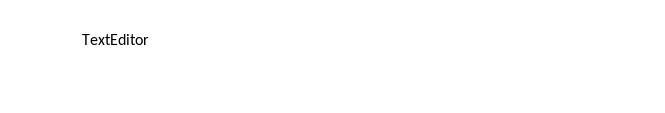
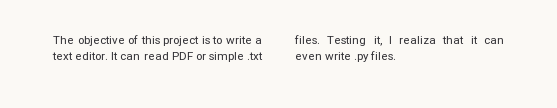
[82,34,149,45] TextEditor -> [53,35,262,46] [52,52,263,62] [294,35,504,46] [295,51,397,62] The objective of this project is to write a text editor. It can read PDF or simple .txt files. Testing it, I realiza that it can even write .py files.

